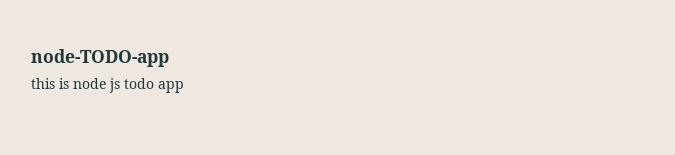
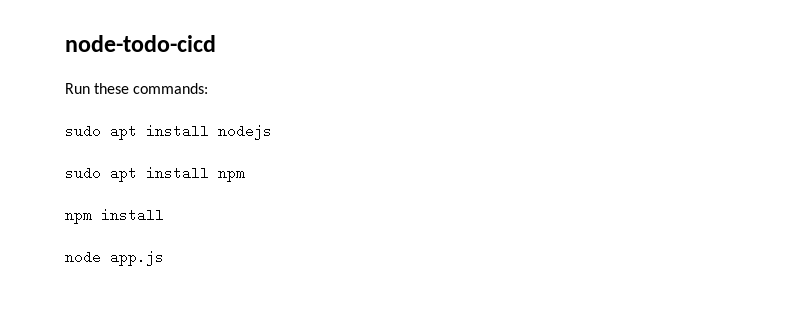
[31,49,169,67] [31,78,184,93] node-TODO-app // this is node js todo app -> [65,35,216,52] [65,83,209,94] [65,124,272,140] [65,166,245,182] [65,208,164,224] [65,250,164,266] node-todo-cicd // Run these commands: // sudo apt install nodejs // sudo apt install npm // npm install // node app.js

